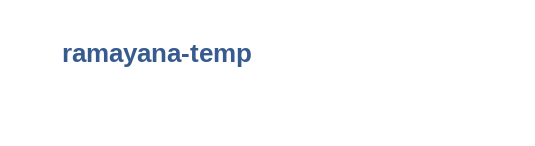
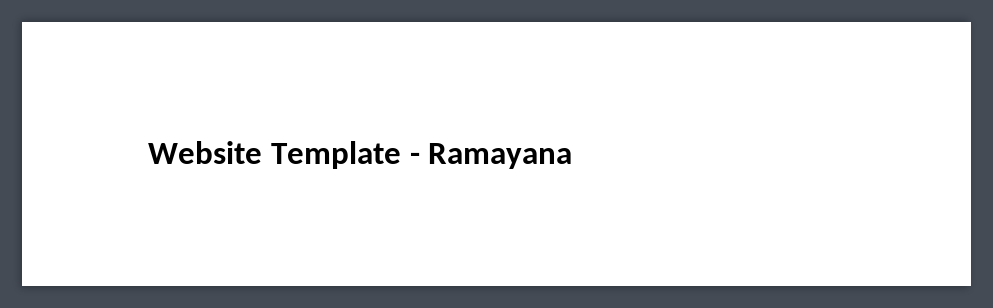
[62,45,252,67] ramayana-temp -> [148,141,573,169] Website Template - Ramayana

